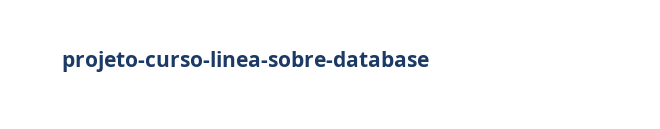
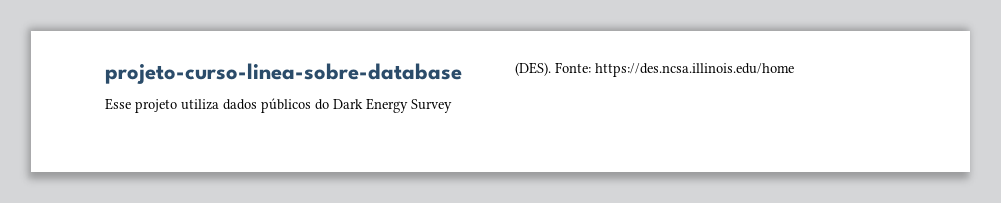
(429, 61) none -> [105,98,452,113] [515,62,794,77] // Esse projeto utiliza dados públicos do Dark Energy Survey (DES). Fonte: https://des.ncsa.illinois.edu/home

